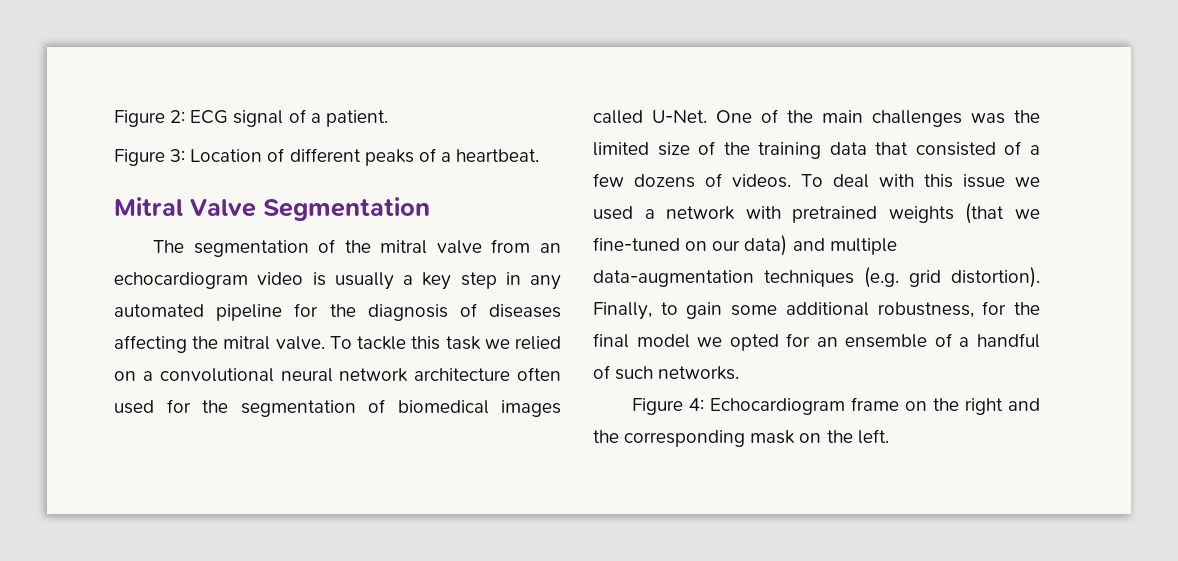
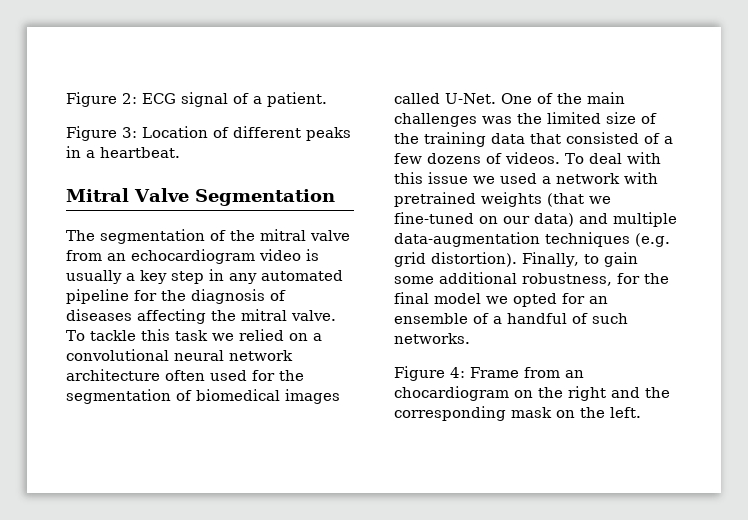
[418,148,436,162] of -> [66,146,81,158] in
[710,397,900,415] Echocardiogram frame -> [470,367,584,378] [394,386,509,401] Frame from an chocardiogram

